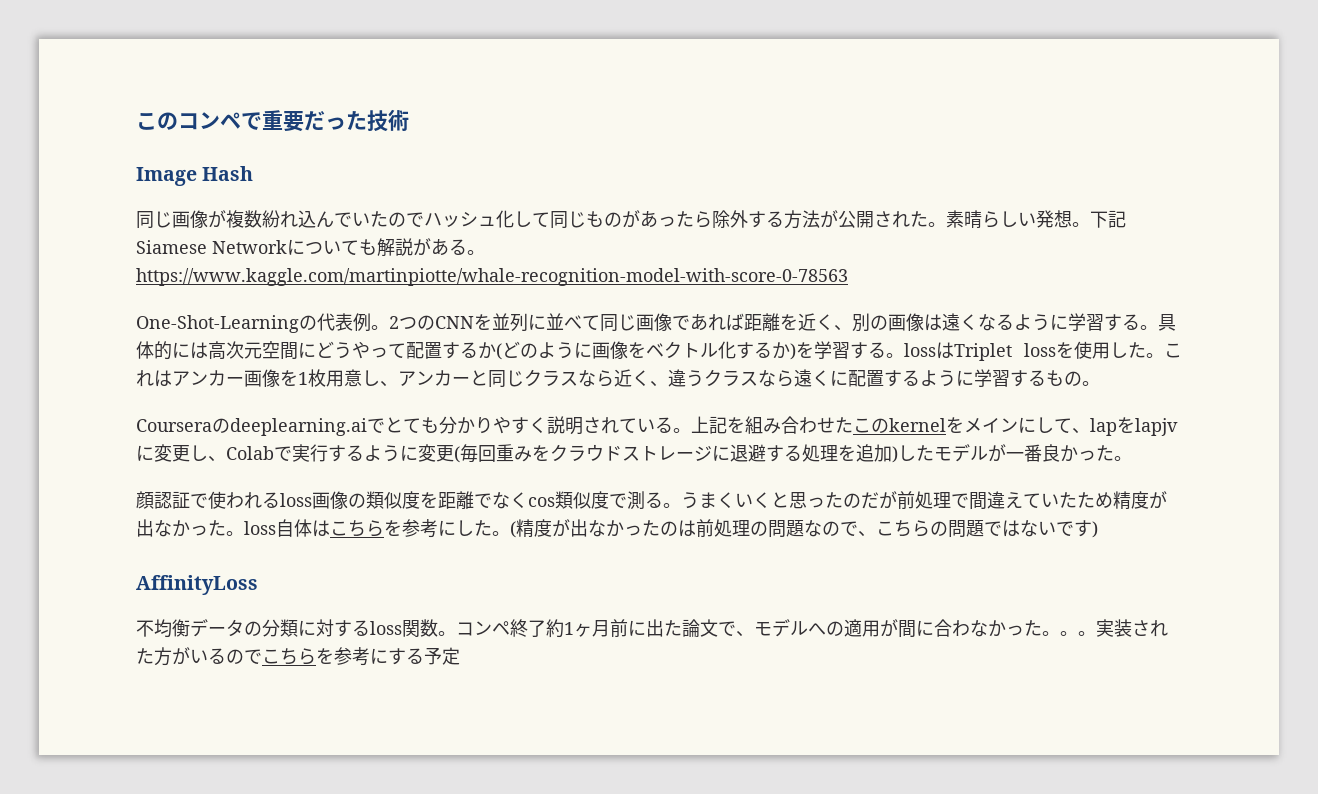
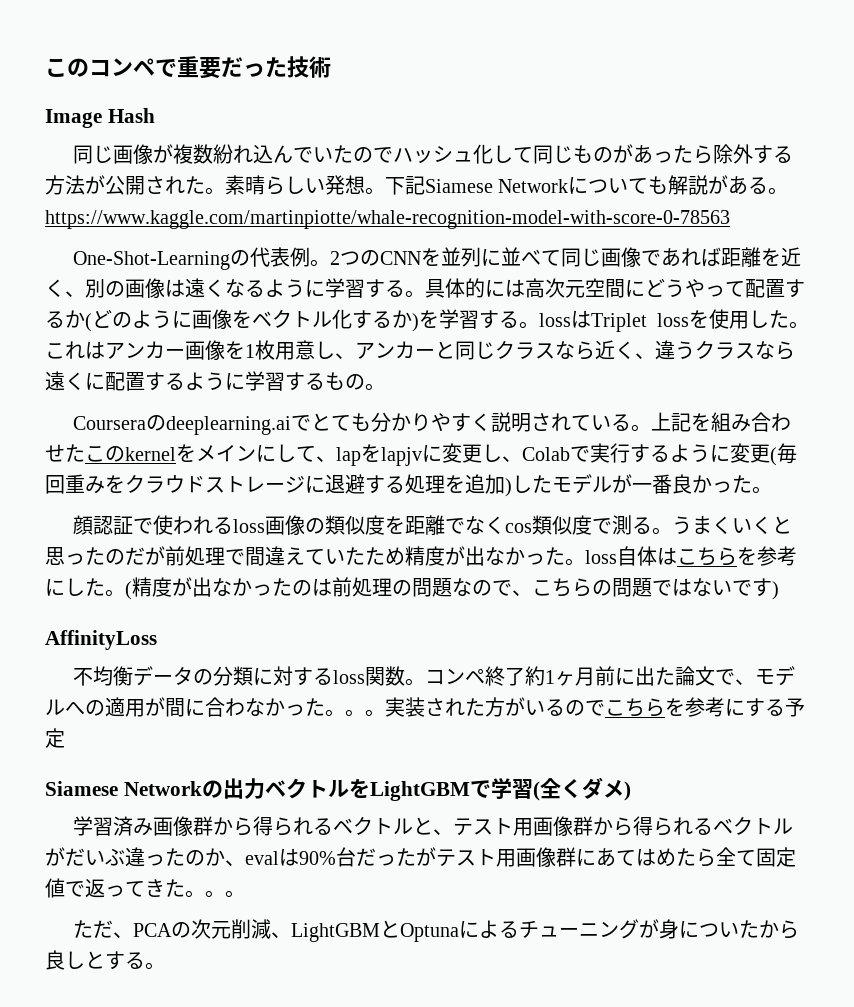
(460, 656) none -> [45,777,631,801] [73,816,794,836] [45,847,796,867] [45,878,245,898] [73,919,800,942] [45,950,165,970] // Siamese Networkの出力ベクトルをLightGBMで学習(全くダメ) // 学習済み画像群から得られるベクトルと、テスト用画像群から得られるベクトルがだいぶ違ったのか、evalは90%台だったがテスト用画像群にあてはめたら全て固定値で返ってきた。。。 // ただ、PCAの次元削減、LightGBMとOptunaによるチューニングが身についたから良しとする。

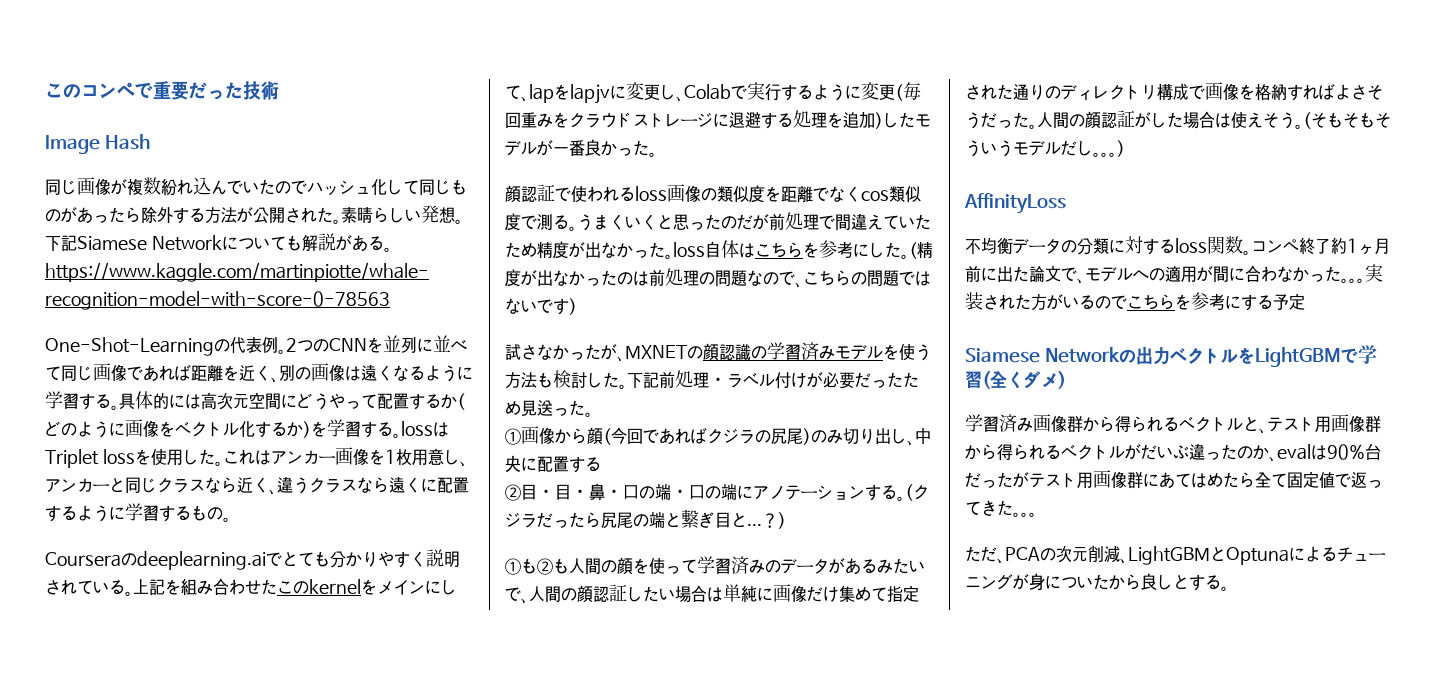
(779, 590) none -> [505,342,931,362] [505,370,919,389] [505,399,593,417] [505,426,931,446] [505,455,601,473] [505,483,929,501] [505,509,786,529] [505,556,925,575] [505,584,919,604] [965,82,1383,101] [965,110,1391,129] [965,140,1125,157] // 試さなかったが、MXNETの顔認識の学習済みモデルを使う方法も検討した。下記前処理・ラベル付けが必要だったため見送った。 // ①画像から顔(今回であればクジラの尻尾)のみ切り出し、中央に配置する // ②目・目・鼻・口の端・口の端にアノテーションする。(クジラだったら尻尾の端と繋ぎ目と...？) // ①も②も人間の顔を使って学習済みのデータがあるみたいで、人間の顔認証したい場合は単純に画像だけ集めて指定された通りのディレクトリ構成で画像を格納すればよさそうだった。人間の顔認証がした場合は使えそう。(そもそもそういうモデルだし。。。)

